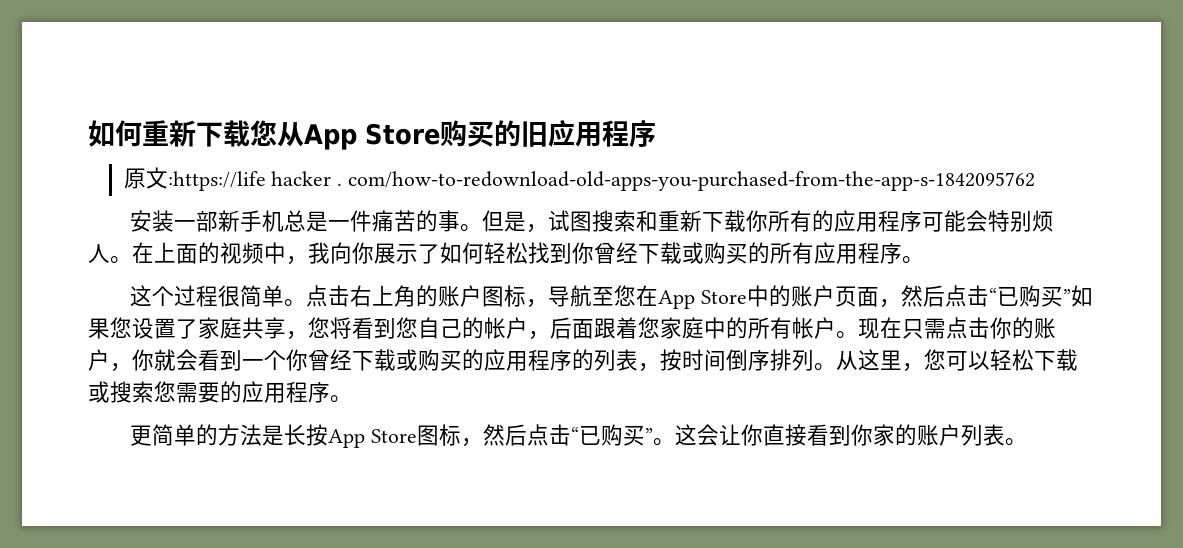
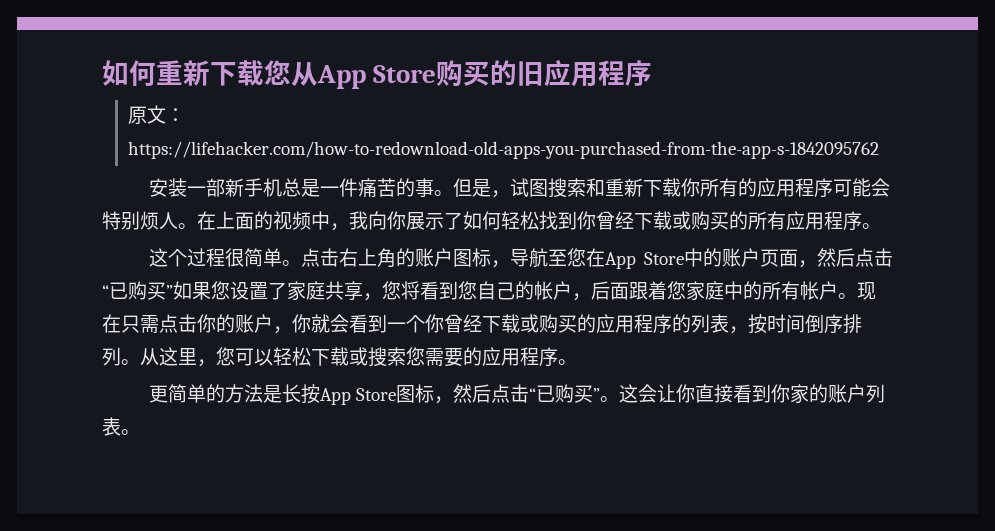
[167,171,1035,191] :https://life hacker . com/how-to-redownload-old-apps-you-purchased-from-the-app-s-1842095762 -> [166,108,186,122] [128,141,880,159] ：https://lifehacker.com/how-to-redownload-old-apps-you-purchased-from-the-app-s-1842095762

